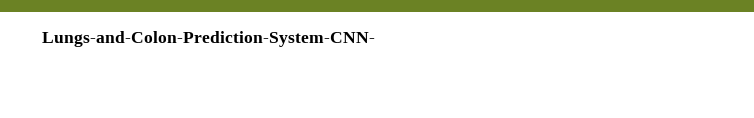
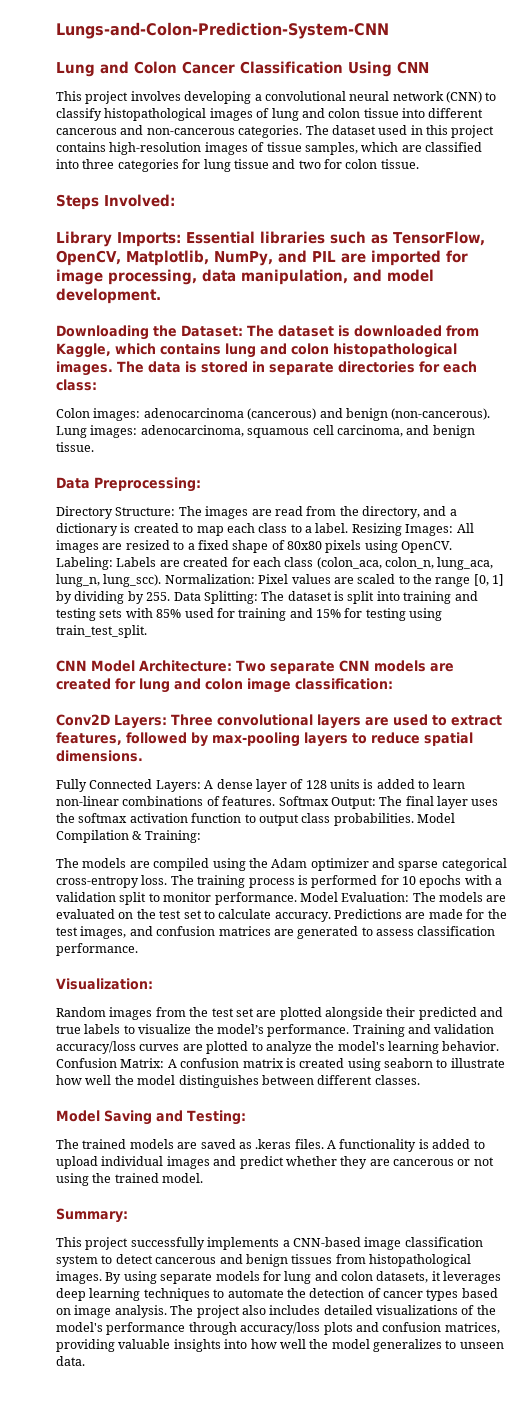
[42,31,375,47] Lungs-and-Colon-Prediction-System-CNN- -> [56,22,389,39] [56,61,429,77] [56,91,497,104] [56,108,484,121] [56,125,495,138] [56,142,482,155] [56,159,419,172] [56,194,175,210] [56,231,485,247] [56,250,468,266] [56,269,434,285] [56,288,161,304] [56,325,479,340] [56,343,457,358] [56,361,477,376] [56,379,97,391] [56,408,491,421] [56,425,475,438] [56,442,94,452] [56,477,201,492] [56,506,457,519] [56,523,474,536] [56,540,453,553] [56,557,494,570] [56,574,505,587] [56,591,478,604] [56,608,443,621] [56,625,147,638] [56,660,454,674] [56,678,393,693] [56,714,502,729] [56,732,473,747] [56,750,143,762] [56,779,465,792] [56,796,499,809] [56,813,455,826] [56,830,201,843] [56,858,507,871] [56,875,503,888] [56,892,507,905] [56,909,507,922] [56,926,496,939] [56,943,138,956] [56,978,153,990] [56,1007,504,1020] [56,1024,495,1037] [56,1041,500,1054] [56,1058,505,1071] [56,1075,420,1088] [56,1110,246,1125] [56,1139,485,1152] [56,1156,494,1169] [56,1173,204,1186] [56,1208,128,1223] [56,1237,483,1250] [56,1254,471,1267] [56,1271,502,1284] [56,1288,498,1301] [56,1305,496,1318] [56,1322,500,1335] [56,1339,504,1352] [56,1356,85,1366] Lungs-and-Colon-Prediction-System-CNN // Lung and Colon Cancer Classification Using CNN // This project involves developing a convolutional neural network (CNN) to classify histopathological images of lung and colon tissue into different cancerous and non-cancerous categories. The dataset used in this project contains high-resolution images of tissue samples, which are classified into three categories for lung tissue and two for colon tissue. // Steps Involved: // Library Imports: Essential libraries such as TensorFlow, OpenCV, Matplotlib, NumPy, and PIL are imported for image processing, data manipulation, and model development. // Downloading the Dataset: The dataset is downloaded from Kaggle, which contains lung and colon histopathological images. The data is stored in separate directories for each class: // Colon images: adenocarcinoma (cancerous) and benign (non-cancerous). Lung images: adenocarcinoma, squamous cell carcinoma, and benign tissue. // Data Preprocessing: // Directory Structure: The images are read from the directory, and a dictionary is created to map each class to a label. Resizing Images: All images are resized to a fixed shape of 80x80 pixels using OpenCV. Labeling: Labels are created for each class (colon_aca, colon_n, lung_aca, lung_n, lung_scc). Normalization: Pixel values are scaled to the range [0, 1] by dividing by 255. Data Splitting: The dataset is split into training and testing sets with 85% used for training and 15% for testing using train_test_split. // CNN Model Architecture: Two separate CNN models are created for lung and colon image classification: // Conv2D Layers: Three convolutional layers are used to extract features, followed by max-pooling layers to reduce spatial dimensions. // Fully Connected Layers: A dense layer of 128 units is added to learn non-linear combinations of features. Softmax Output: The final layer uses the softmax activation function to output class probabilities. Model Compilation & Training: // The models are compiled using the Adam optimizer and sparse categorical cross-entropy loss. The training process is performed for 10 epochs with a validation split to monitor performance. Model Evaluation: The models are evaluated on the test set to calculate accuracy. Predictions are made for the test images, and confusion matrices are generated to assess classification performance. // Visualization: // Random images from the test set are plotted alongside their predicted and true labels to visualize the model’s performance. Training and validation accuracy/loss curves are plotted to analyze the model's learning behavior. Confusion Matrix: A confusion matrix is created using seaborn to illustrate how well the model distinguishes between different classes. // Model Saving and Testing: // The trained models are saved as .keras files. A functionality is added to upload individual images and predict whether they are cancerous or not using the trained model. // Summary: // This project successfully implements a CNN-based image classification system to detect cancerous and benign tissues from histopathological images. By using separate models for lung and colon datasets, it leverages deep learning techniques to automate the detection of cancer types based on image analysis. The project also includes detailed visualizations of the model's performance through accuracy/loss plots and confusion matrices, providing valuable insights into how well the model generalizes to unseen data.

